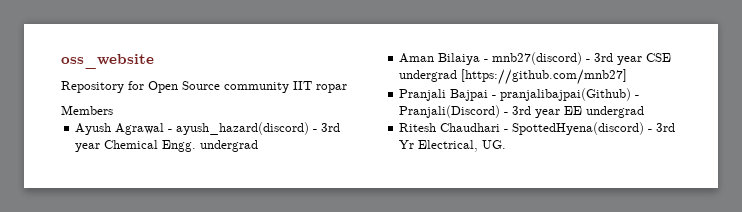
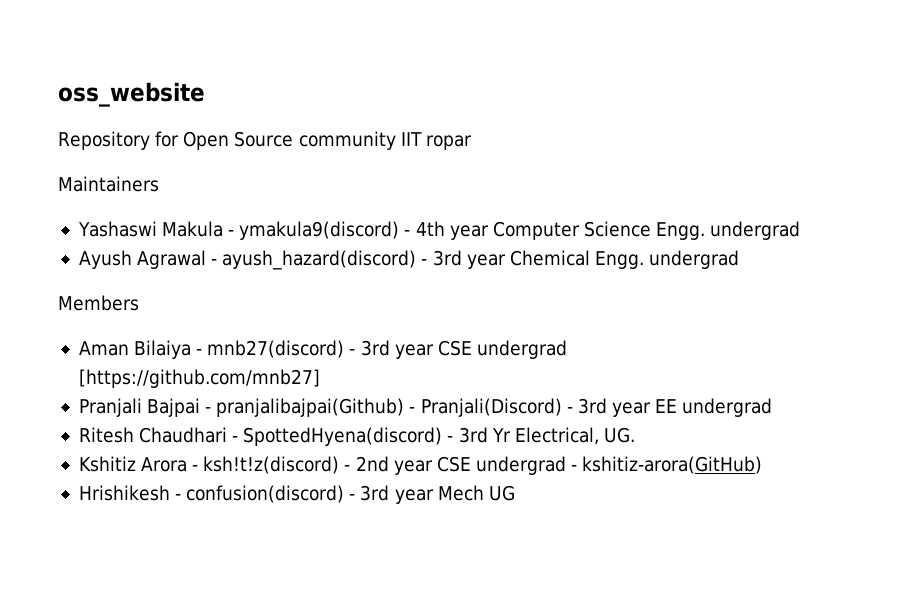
[61,105,113,115] Members -> [58,176,159,192] [77,221,801,240] Maintainers // Yashaswi Makula - ymakula9(discord) - 4th year Computer Science Engg. undergrad
(259, 146) none -> [58,295,139,311] // Members
(507, 144) none -> [78,456,763,475] [78,485,515,504] // Kshitiz Arora - ksh!t!z(discord) - 2nd year CSE undergrad - kshitiz-arora(GitHub) // Hrishikesh - confusion(discord) - 3rd year Mech UG

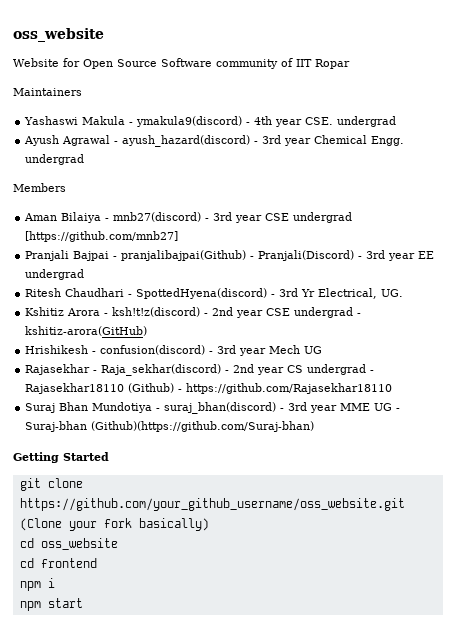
[58,82,205,107] [58,131,150,150] oss_website // Repository -> [13,28,104,42] [13,58,59,67] oss_website // Website
[298,131,472,150] community IIT ropar -> [161,58,350,69] Software community of IIT Ropar
[492,221,706,240] Computer Science Engg. -> [305,117,334,125] CSE.
(515, 493) none -> [25,364,375,376] [25,383,393,394] [25,402,401,414] [25,421,315,432] [13,452,109,463] [19,478,83,491] [19,498,405,511] [19,518,209,531] [19,538,118,550] [19,558,97,568] [19,578,55,591] [19,598,83,611] // Rajasekhar - Raja_sekhar(discord) - 2nd year CS undergrad - Rajasekhar18110 (Github) - https://github.com/Rajasekhar18110 // Suraj Bhan Mundotiya - suraj_bhan(discord) - 3rd year MME UG - Suraj-bhan (Github)(https://github.com/Suraj-bhan) // Getting Started // git clone https://github.com/your_github_username/oss_website.git (Clone your fork basically) // cd oss_website // cd frontend // npm i // npm start

